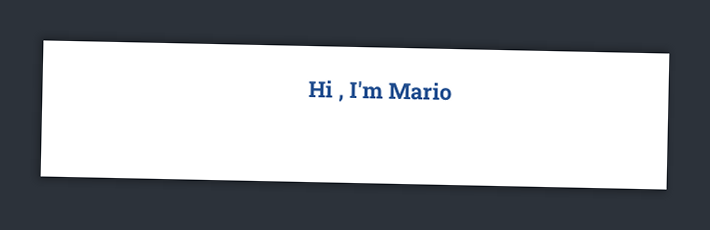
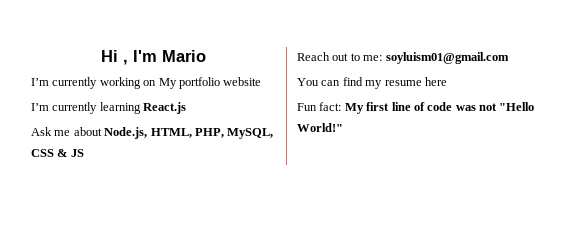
(452, 91) none -> [31,77,262,89] [31,102,187,114] [31,127,274,139] [31,149,84,157] [297,52,509,64] [297,77,447,89] [297,102,535,114] [297,123,343,132] // I’m currently working on My portfolio website // I’m currently learning React.js // Ask me about Node.js, HTML, PHP, MySQL, CSS & JS // Reach out to me: soyluism01@gmail.com // You can find my resume here // Fun fact: My first line of code was not "Hello World!"

